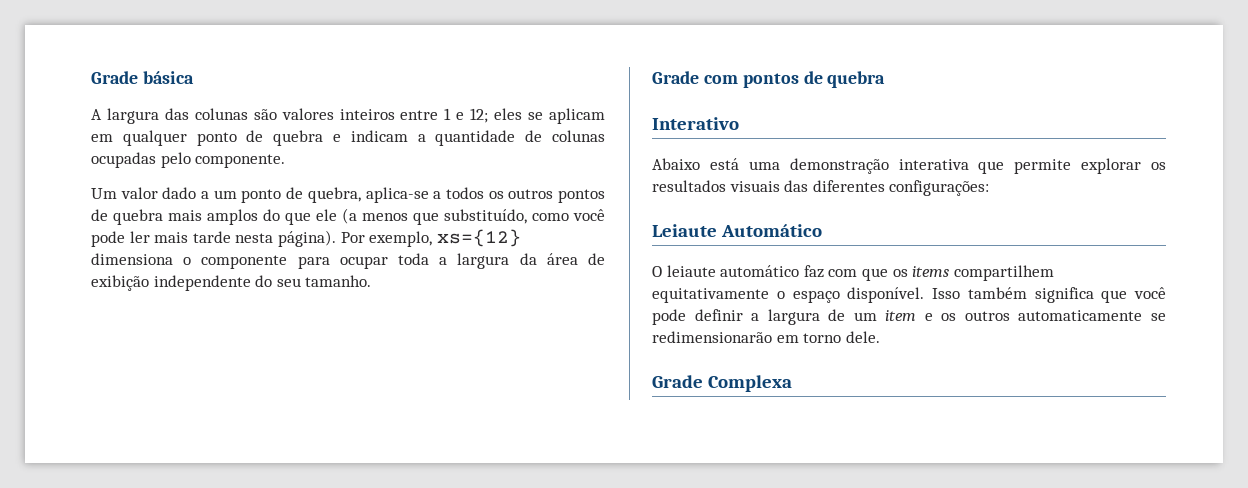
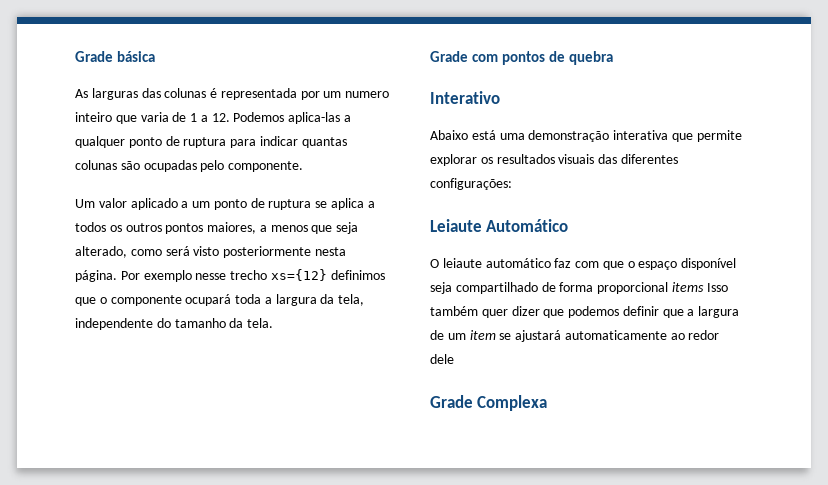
[91,108,605,124] [91,130,605,146] A largura das colunas são valores inteiros entre 1 e 12; eles se aplicam em qualquer ponto de quebra e indicam a quantidade de colunas -> [75,88,390,100] [75,112,352,124] [75,136,347,148] [75,160,140,170] As larguras das colunas é representada por um numero inteiro que varia de 1 a 12. Podemos aplica-las a qualquer ponto de ruptura para indicar quantas colunas são
[162,187,197,199] dado -> [130,198,178,210] aplicado
[307,187,429,203] quebra, aplica-se -> [268,198,365,210] ruptura se aplica
[91,208,605,225] [91,229,521,247] [91,253,605,269] [91,275,372,291] de quebra mais amplos do que ele (a menos que substituído, como você pode ler mais tarde nesta página). Por exemplo, xs={12} dimensiona o componente para ocupar toda a largura da área de exibição independente do seu tamanho. -> [207,222,359,234] [75,246,346,258] [75,269,385,282] [75,294,365,306] [75,318,274,330] maiores, a menos que seja alterado, como será visto posteriormente nesta página. Por exemplo nesse trecho xs={12} definimos que o componente ocupará toda a largura da tela, independente do tamanho da tela.
[892,265,1054,281] [652,287,1166,303] [652,309,743,325] os items compartilhem equitativamente o espaço disponível. Isso também significa que você pode definir -> [627,258,737,270] [430,282,728,294] [430,306,684,318] o espaço disponível seja compartilhado de forma proporcional items Isso também quer dizer que podemos definir que
[924,310,1166,321] [652,331,880,343] e os outros automaticamente se redimensionarão em torno dele. -> [499,330,720,342] [430,354,454,364] se ajustará automaticamente ao redor dele

